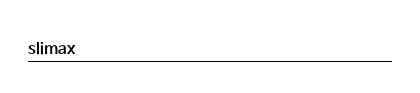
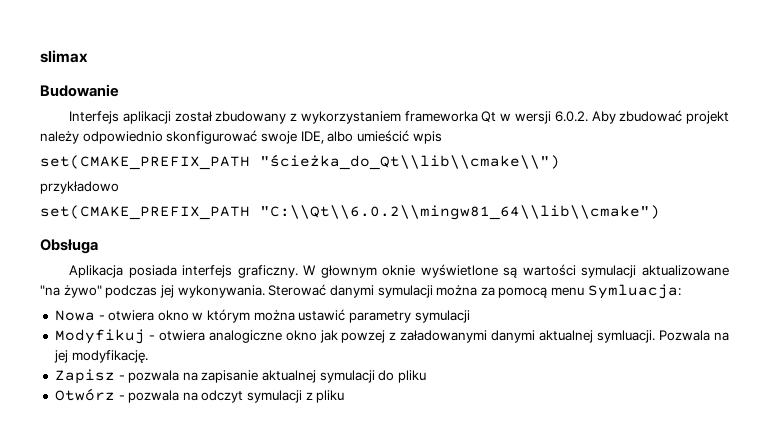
(76, 48) none -> [40,84,119,97] [69,110,729,124] [40,130,442,144] [40,154,560,170] [40,181,119,194] [40,205,660,220] [40,239,98,254] [69,264,729,278] [40,284,681,299] [54,309,470,323] [54,329,729,344] [53,350,148,363] [54,369,427,384] [54,388,345,403] // Budowanie // Interfejs aplikacji został zbudowany z wykorzystaniem frameworka Qt w wersji 6.0.2. Aby zbudować projekt należy odpowiednio skonfigurować swoje IDE, albo umieścić wpis // set(CMAKE_PREFIX_PATH "ścieżka_do_Qt\\lib\\cmake\\") // przykładowo // set(CMAKE_PREFIX_PATH "C:\\Qt\\6.0.2\\mingw81_64\\lib\\cmake") // Obsługa // Aplikacja posiada interfejs graficzny. W głownym oknie wyświetlone są wartości symulacji aktualizowane "na żywo" podczas jej wykonywania. Sterować danymi symulacji można za pomocą menu Symluacja: // Nowa - otwiera okno w którym można ustawić parametry symulacji // Modyfikuj - otwiera analogiczne okno jak powzej z załadowanymi danymi aktualnej symluacji. Pozwala na jej modyfikację. // Zapisz - pozwala na zapisanie aktualnej symulacji do pliku // Otwórz - pozwala na odczyt symulacji z pliku

